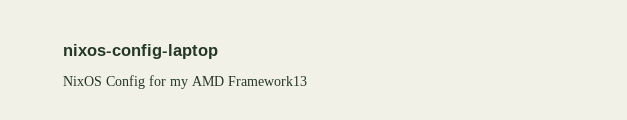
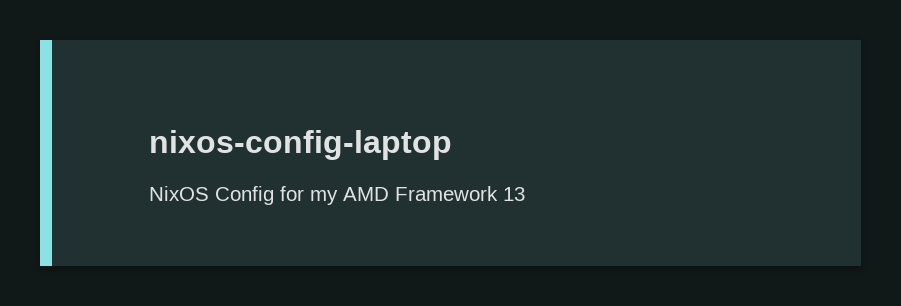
[228,76,307,86] Framework13 -> [395,186,525,201] Framework 13

